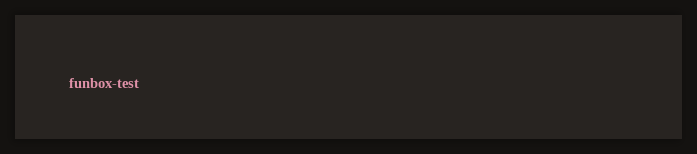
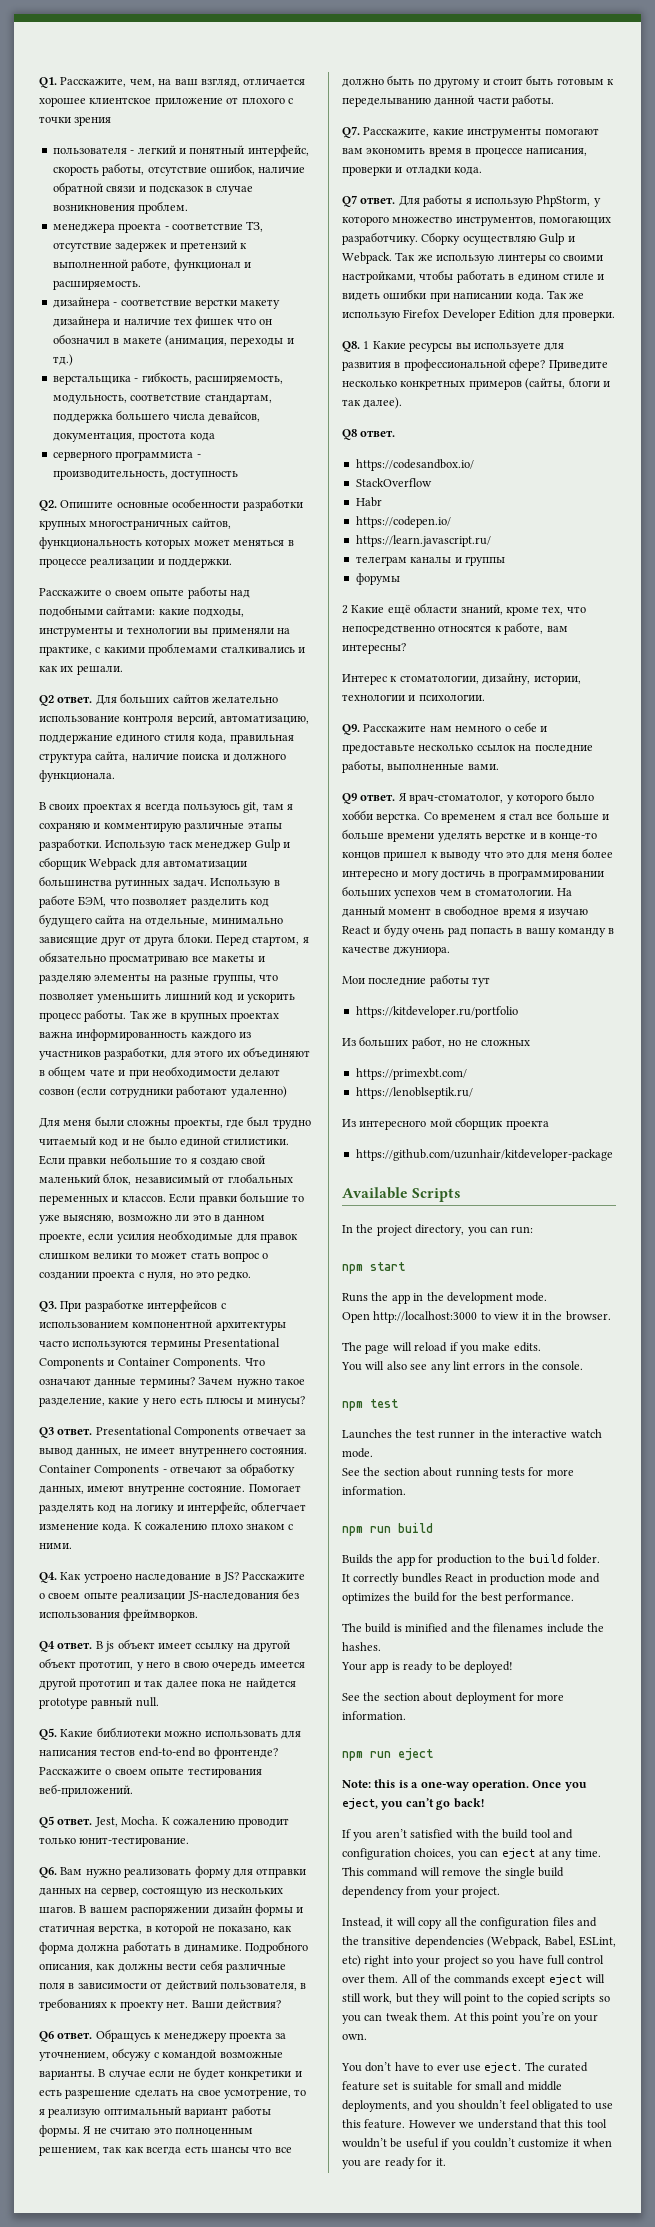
[69,78,139,88] funbox-test -> [39,77,306,88] [39,97,293,107] [39,116,112,126] [52,145,309,157] [52,163,306,176] [52,182,253,195] [52,201,189,214] [52,221,264,233] [52,240,248,252] [52,258,251,271] [52,280,141,290] [52,297,281,309] [52,316,272,328] [52,334,294,347] [52,354,73,366] [52,372,283,385] [52,394,272,404] [52,410,260,423] [52,432,215,442] [52,451,201,461] [52,470,239,480] [39,498,303,511] [39,518,231,530] [39,537,294,549] [39,558,233,568] [39,586,250,599] [39,605,245,617] [39,627,290,637] [39,643,305,656] [39,665,123,675] [39,693,278,706] [39,713,310,725] [39,734,294,744] [39,751,286,763] [39,770,115,782] [39,802,293,813] [39,822,282,832] [39,838,290,851] [39,857,248,870] [39,876,280,889] [39,895,269,908] [39,914,283,927] [39,933,309,946] [39,952,265,965] [39,974,278,984] [39,991,295,1003] [39,1009,280,1022] [39,1029,252,1041] [39,1047,310,1060] [39,1066,281,1079] [39,1085,287,1098] [39,1116,311,1129] [39,1135,290,1147] [39,1154,266,1167] [39,1173,293,1185] [39,1192,305,1205] [39,1214,266,1224] [39,1230,298,1243] [39,1252,269,1262] [39,1271,252,1281] [39,1299,226,1312] [39,1319,286,1331] [39,1338,281,1350] [39,1358,265,1369] [39,1377,305,1388] [39,1396,305,1407] [39,1426,306,1438] [39,1447,307,1457] [39,1463,295,1476] [39,1484,301,1495] [39,1501,307,1514] [39,1522,294,1532] [39,1543,72,1549] [39,1572,306,1583] [39,1589,299,1602] [39,1609,199,1621] [39,1639,290,1652] [39,1658,305,1671] [39,1678,296,1690] [39,1697,159,1709] [39,1727,301,1740] [39,1747,278,1759] [39,1767,262,1778] [39,1784,133,1797] [39,1816,290,1828] [39,1837,190,1847] [39,1866,307,1878] [39,1887,283,1897] [39,1904,304,1916] [39,1923,293,1935] [39,1941,308,1954] [39,1960,286,1973] [39,1980,307,1991] [39,1998,281,2011] [39,2029,287,2042] [39,2048,283,2061] [39,2067,302,2080] [39,2089,307,2099] [39,2105,271,2118] [39,2125,253,2137] [39,2146,292,2156] [342,75,614,88] [342,94,555,107] [342,126,599,138] [342,147,587,157] [342,166,483,176] [342,194,601,207] [342,216,612,226] [342,232,575,245] [342,252,604,264] [342,270,605,283] [342,289,585,302] [342,309,615,321] [342,341,565,352] [342,359,608,371] [342,377,610,390] [342,397,403,409] [342,429,396,440] [355,459,474,471] [355,478,432,487] [355,497,382,507] [355,516,451,528] [355,535,491,547] [355,556,505,566] [355,573,400,585] [342,603,586,616] [342,622,568,635] [342,643,406,654] [342,673,581,685] [342,694,485,701] [342,722,548,735] [342,744,593,754] [342,760,499,773] [342,791,595,804] [342,810,609,823] [342,829,598,842] [342,848,613,861] [342,870,604,880] [342,886,572,899] [342,905,589,918] [342,924,615,937] [342,946,451,956] [342,974,491,987] [355,1006,518,1018] [342,1036,530,1049] [355,1068,467,1080] [355,1087,473,1099] [342,1117,549,1130] [355,1149,613,1161] [342,1187,462,1202] [342,1224,534,1236] [342,1262,405,1274] [342,1292,548,1304] [342,1311,611,1323] [342,1342,541,1354] [341,1361,584,1373] [342,1399,398,1411] [342,1429,602,1439] [342,1448,373,1458] [342,1467,574,1479] [342,1486,406,1495] [342,1523,433,1536] [342,1554,600,1566] [342,1573,600,1585] [342,1592,575,1604] [342,1623,604,1633] [342,1642,381,1651] [341,1661,514,1673] [342,1692,565,1704] [342,1711,406,1720] [342,1748,433,1761] [342,1779,587,1791] [342,1798,484,1810] [342,1829,573,1841] [342,1848,601,1860] [342,1867,565,1879] [342,1886,501,1898] [342,1917,597,1929] [342,1936,616,1948] [342,1955,605,1967] [342,1974,605,1986] [342,1993,610,2005] [342,2012,599,2024] [342,2033,367,2040] [341,2062,588,2073] [342,2081,562,2091] [342,2100,613,2112] [342,2119,607,2129] [342,2138,612,2150] [342,2157,446,2169] Q1. Расскажите, чем, на ваш взгляд, отличается хорошее клиентское приложение от плохого с точки зрения // пользователя - легкий и понятный интерфейс, скорость работы, отсутствие ошибок, наличие обратной связи и подсказок в случае возникновения проблем. // менеджера проекта - соответствие ТЗ, отсутствие задержек и претензий к выполненной работе, функционал и расширяемость. // дизайнера - соответствие верстки макету дизайнера и наличие тех фишек что он обозначил в макете (анимация, переходы и тд.) // верстальщика - гибкость, расширяемость, модульность, соответствие стандартам, поддержка большего числа девайсов, документация, простота кода // серверного программиста - производительность, доступность // Q2. Опишите основные особенности разработки крупных многостраничных сайтов, функциональность которых может меняться в процессе реализации и поддержки. // Расскажите о своем опыте работы над подобными сайтами: какие подходы, инструменты и технологии вы применяли на практике, с какими проблемами сталкивались и как их решали. // Q2 ответ. Для больших сайтов желательно использование контроля версий, автоматизацию, поддержание единого стиля кода, правильная структура сайта, наличие поиска и должного функционала. // В своих проектах я всегда пользуюсь git, там я сохраняю и комментирую различные этапы разработки. Использую таск менеджер Gulp и сборщик Webpack для автоматизации большинства рутинных задач. Использую в работе БЭМ, что позволяет разделить код будущего сайта на отдельные, минимально зависящие друг от друга блоки. Перед стартом, я обязательно просматриваю все макеты и разделяю элементы на разные группы, что позволяет уменьшить лишний код и ускорить процесс работы. Так же в крупных проектах важна информированность каждого из участников разработки, для этого их объединяют в общем чате и при необходимости делают созвон (если сотрудники работают удаленно) // Для меня были сложны проекты, где был трудно читаемый код и не было единой стилистики. Если правки небольшие то я создаю свой маленький блок, независимый от глобальных переменных и классов. Если правки большие то уже выясняю, возможно ли это в данном проекте, если усилия необходимые для правок слишком велики то может стать вопрос о создании проекта с нуля, но это редко. // Q3. При разработке интерфейсов с использованием компонентной архитектуры часто используются термины Presentational Сomponents и Сontainer Сomponents. Что означают данные термины? Зачем нужно такое разделение, какие у него есть плюсы и минусы? // Q3 ответ. Presentational Сomponents отвечает за вывод данных, не имеет внутреннего состояния. Сontainer Сomponents - отвечают за обработку данных, имеют внутренне состояние. Помогает разделять код на логику и интерфейс, облегчает изменение кода. К сожалению плохо знаком с ними. // Q4. Как устроено наследование в JS? Расскажите о своем опыте реализации JS-наследования без использования фреймворков. // Q4 ответ. В js объект имеет ссылку на другой объект прототип, у него в свою очередь имеется другой прототип и так далее пока не найдется prototype равный null. // Q5. Какие библиотеки можно использовать для написания тестов end-to-end во фронтенде? Расскажите о своем опыте тестирования веб-приложений. // Q5 ответ. Jest, Mocha. К сожалению проводит только юнит-тестирование. // Q6. Вам нужно реализовать форму для отправки данных на сервер, состоящую из нескольких шагов. В вашем распоряжении дизайн формы и статичная верстка, в которой не показано, как форма должна работать в динамике. Подробного описания, как должны вести себя различные поля в зависимости от действий пользователя, в требованиях к проекту нет. Ваши действия? // Q6 ответ. Обращусь к менеджеру проекта за уточнением, обсужу с командой возможные варианты. В случае если не будет конкретики и есть разрешение сделать на свое усмотрение, то я реализую оптимальный вариант работы формы. Я не считаю это полноценным решением, так как всегда есть шансы что все должно быть по другому и стоит быть готовым к переделыванию данной части работы. // Q7. Расскажите, какие инструменты помогают вам экономить время в процессе написания, проверки и отладки кода. // Q7 ответ. Для работы я использую PhpStorm, у которого множество инструментов, помогающих разработчику. Сборку осуществляю Gulp и Webpack. Так же использую линтеры со своими настройками, чтобы работать в едином стиле и видеть ошибки при написании кода. Так же использую Firefox Developer Edition для проверки. // Q8. 1 Какие ресурсы вы используете для развития в профессиональной сфере? Приведите несколько конкретных примеров (сайты, блоги и так далее). // Q8 ответ. // https://codesandbox.io/ // StackOverflow // Habr // https://codepen.io/ // https://learn.javascript.ru/ // телеграм каналы и группы // форумы // 2 Какие ещё области знаний, кроме тех, что непосредственно относятся к работе, вам интересны? // Интерес к стоматологии, дизайну, истории, технологии и психологии. // Q9. Расскажите нам немного о себе и предоставьте несколько ссылок на последние работы, выполненные вами. // Q9 ответ. Я врач-стоматолог, у которого было хобби верстка. Со временем я стал все больше и больше времени уделять верстке и в конце-то концов пришел к выводу что это для меня более интересно и могу достичь в программировании больших успехов чем в стоматологии. На данный момент в свободное время я изучаю React и буду очень рад попасть в вашу команду в качестве джуниора. // Мои последние работы тут // https://kitdeveloper.ru/portfolio // Из больших работ, но не сложных // https://primexbt.com/ // https://lenoblseptik.ru/ // Из интересного мой сборщик проекта // https://github.com/uzunhair/kitdeveloper-package // Available Scripts // In the project directory, you can run: // npm start // Runs the app in the development mode. // Open http://localhost:3000 to view it in the browser. // The page will reload if you make edits. // You will also see any lint errors in the console. // npm test // Launches the test runner in the interactive watch mode. // See the section about running tests for more information. // npm run build // Builds the app for production to the build folder. // It correctly bundles React in production mode and optimizes the build for the best performance. // The build is minified and the filenames include the hashes. // Your app is ready to be deployed! // See the section about deployment for more information. // npm run eject // Note: this is a one-way operation. Once you eject, you can’t go back! // If you aren’t satisfied with the build tool and configuration choices, you can eject at any time. This command will remove the single build dependency from your project. // Instead, it will copy all the configuration files and the transitive dependencies (Webpack, Babel, ESLint, etc) right into your project so you have full control over them. All of the commands except eject will still work, but they will point to the copied scripts so you can tweak them. At this point you’re on your own. // You don’t have to ever use eject. The curated feature set is suitable for small and middle deployments, and you shouldn’t feel obligated to use this feature. However we understand that this tool wouldn’t be useful if you couldn’t customize it when you are ready for it.

